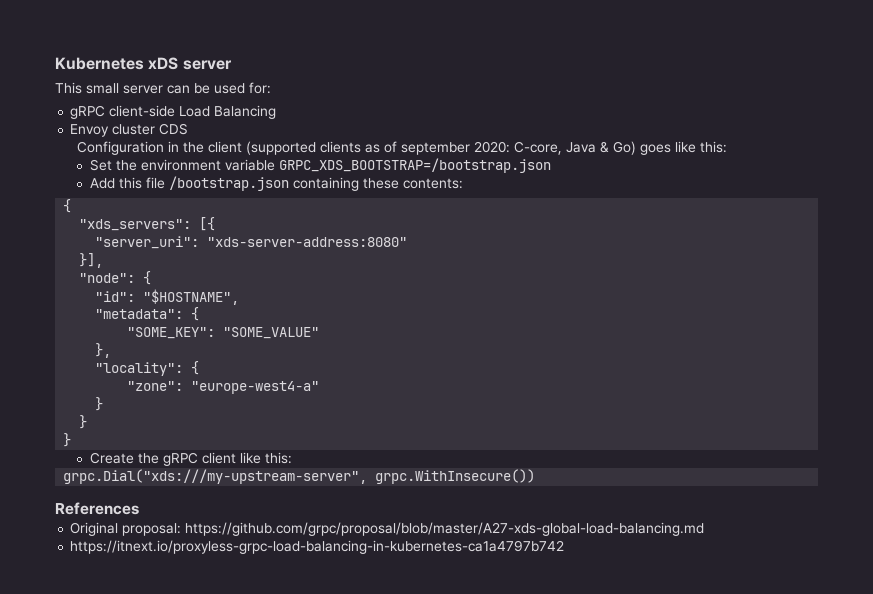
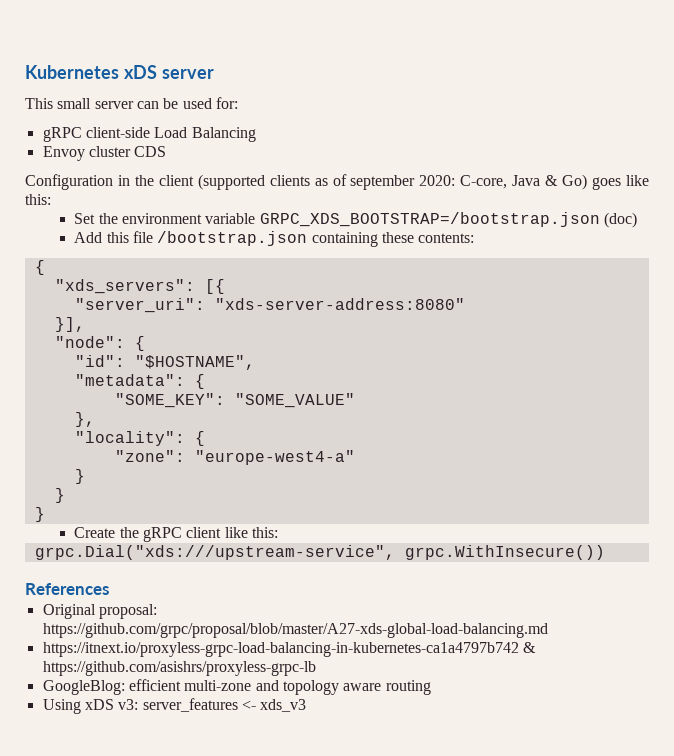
(551, 165) none -> [603,212,637,228] (doc)
[63,469,368,484] grpc.Dial("xds:///my-upstream-server", -> [34,545,395,560] grpc.Dial("xds:///upstream-service",
(565, 547) none -> [522,642,536,653] [42,661,316,676] [42,679,431,695] [42,698,307,714] & https://github.com/asishrs/proxyless-grpc-lb // GoogleBlog: efficient multi-zone and topology aware routing // Using xDS v3: server_features <- xds_v3

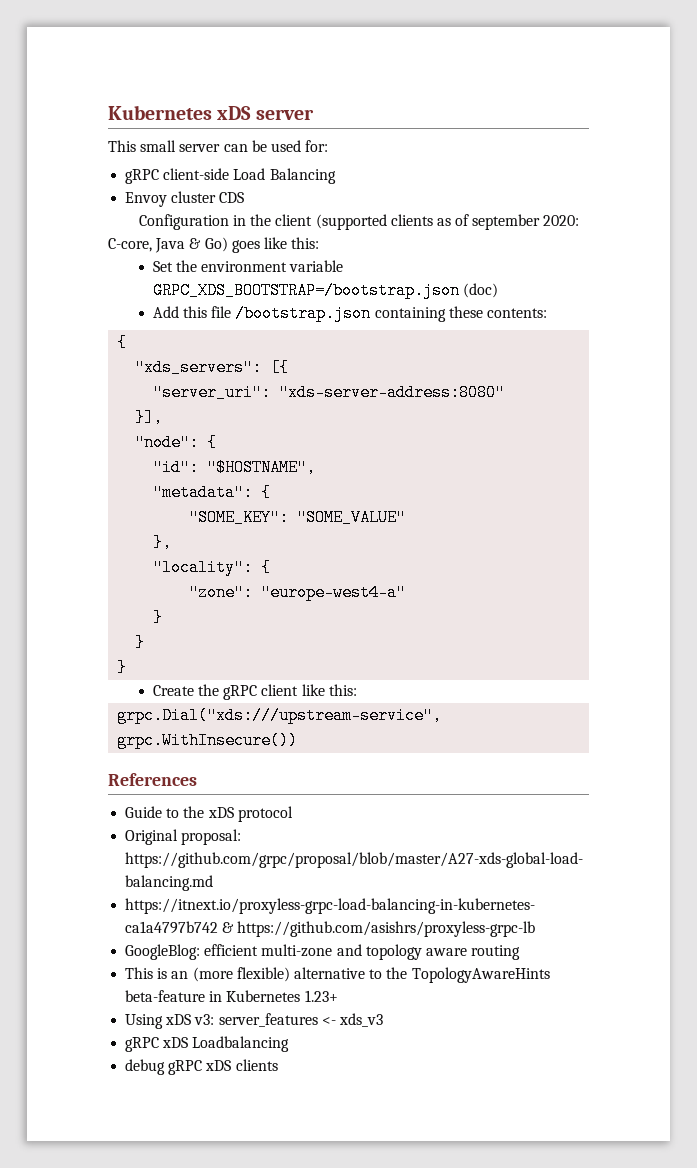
(109, 589) none -> [125,806,293,822] // Guide to the xDS protocol
(431, 687) none -> [125,967,550,983] [125,990,338,1002] // This is an (more flexible) alternative to the TopologyAwareHints beta-feature in Kubernetes 1.23+
(307, 705) none -> [125,1036,290,1052] [125,1059,278,1075] // gRPC xDS Loadbalancing // debug gRPC xDS clients

